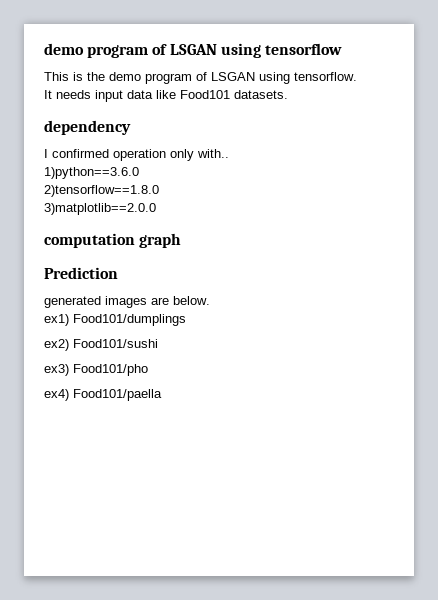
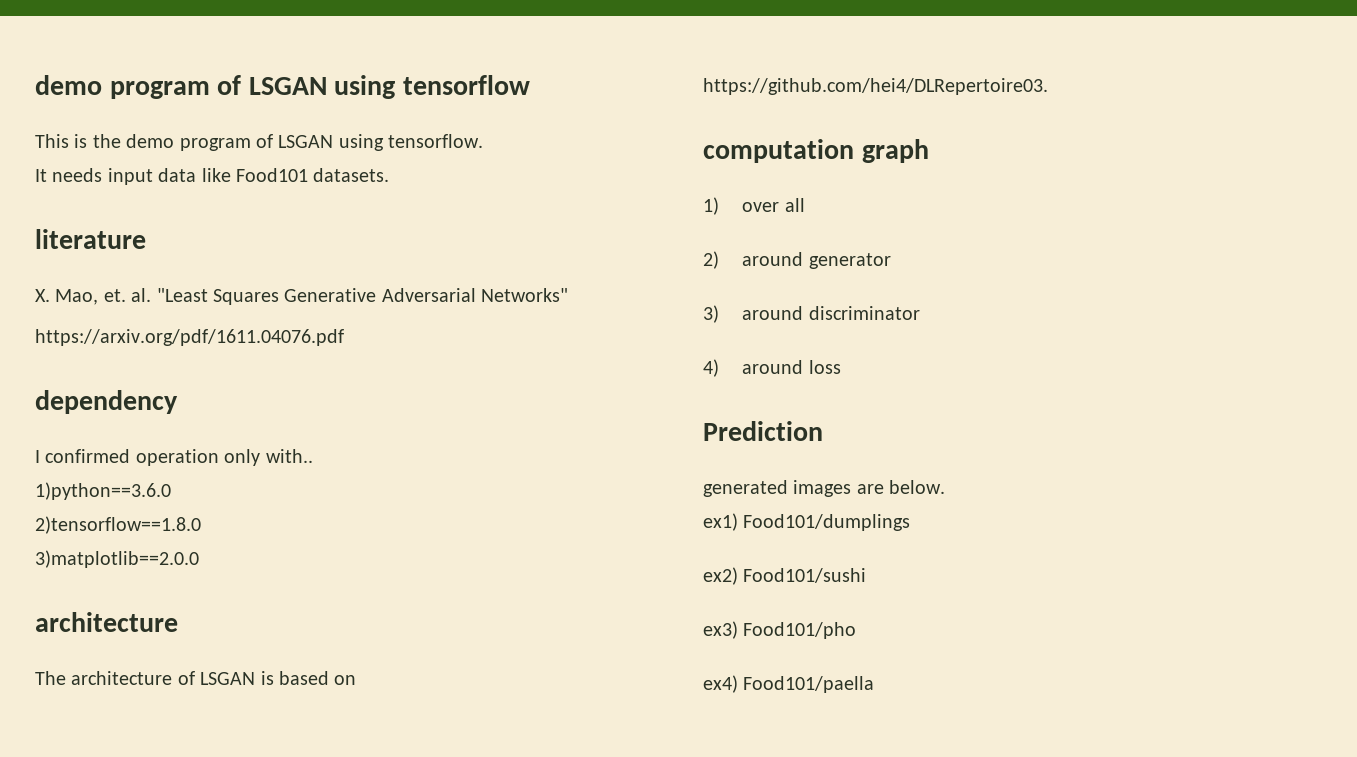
(288, 94) none -> [35,229,146,249] [35,288,569,305] [35,329,344,346] // literature // X. Mao, et. al. "Least Squares Generative Adversarial Networks" // https://arxiv.org/pdf/1611.04076.pdf
[44,233,182,248] computation graph -> [35,612,178,632] [35,671,357,685] [703,78,1048,95] [703,139,929,163] [703,197,805,215] [703,251,891,269] [703,305,920,323] [703,359,841,377] architecture // The architecture of LSGAN is based on https://github.com/hei4/DLRepertoire03. // computation graph // 1) over all // 2) around generator // 3) around discriminator // 4) around loss

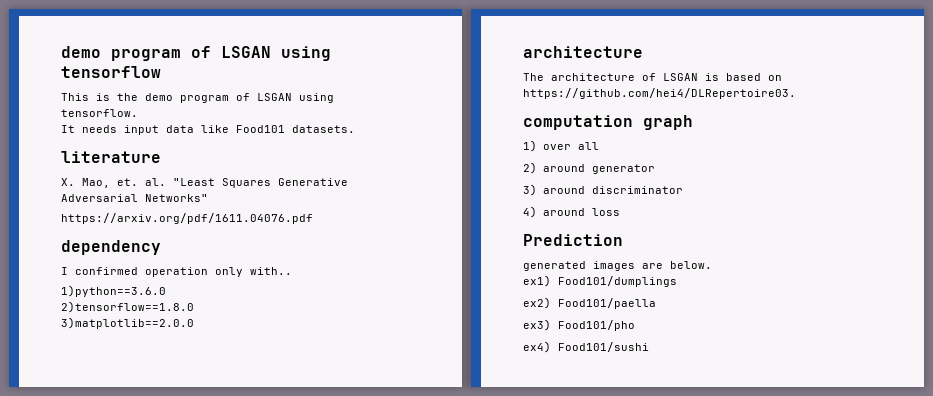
[743,568,867,583] Food101/sushi -> [558,298,656,309] Food101/paella
[743,676,875,693] Food101/paella -> [558,342,649,352] Food101/sushi

